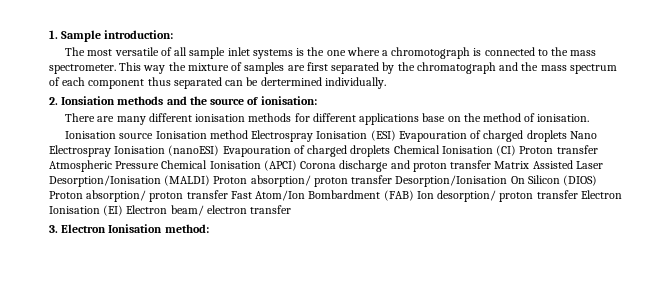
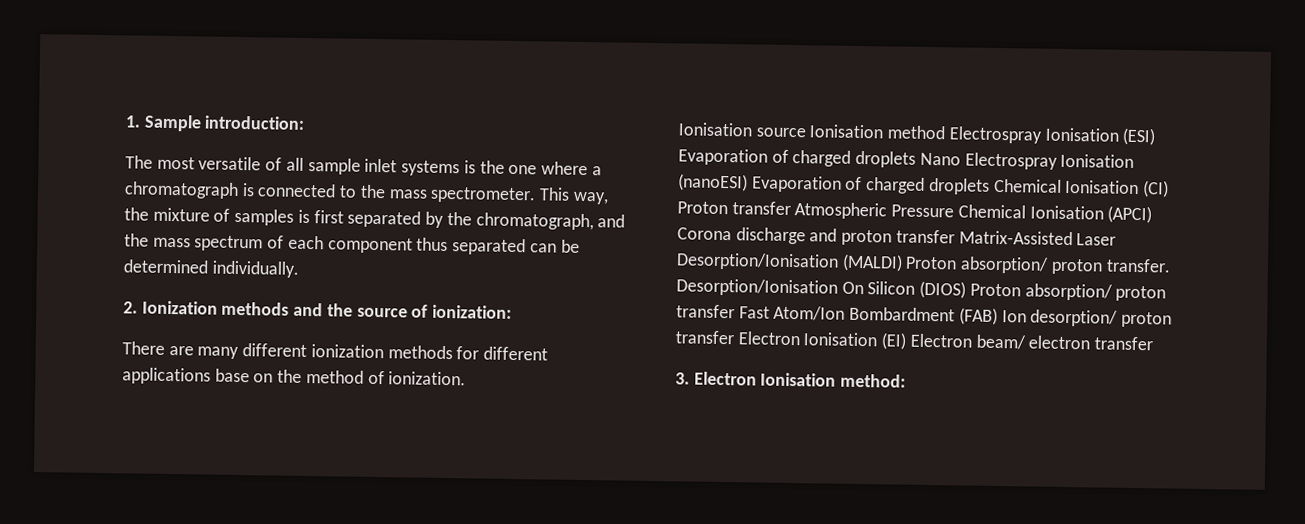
[391,47,471,59] chromotograph -> [124,181,239,199] chromatograph
[143,65,166,74] way -> [572,191,609,205] way,
[287,65,305,71] are -> [297,209,310,224] is
[416,62,496,74] chromatograph -> [475,212,594,231] chromatograph,
[260,77,322,86] dertermined -> [123,259,208,274] determined
[61,96,116,105] Ionsiation -> [141,300,218,315] Ionization
[260,96,317,105] ionisation: -> [432,304,513,319] ionization:
[195,114,246,122] ionisation -> [310,344,384,359] ionization
[537,114,590,122] ionisation. -> [388,371,467,386] ionization.
[398,131,467,142] Evapouration -> [678,148,768,166] Evaporation
[222,146,291,157] Evapouration -> [751,175,842,193] Evaporation
[494,160,573,169] Matrix Assisted -> [958,230,1073,246] Matrix-Assisted
[351,175,393,184] transfer -> [1105,258,1171,273] transfer.

